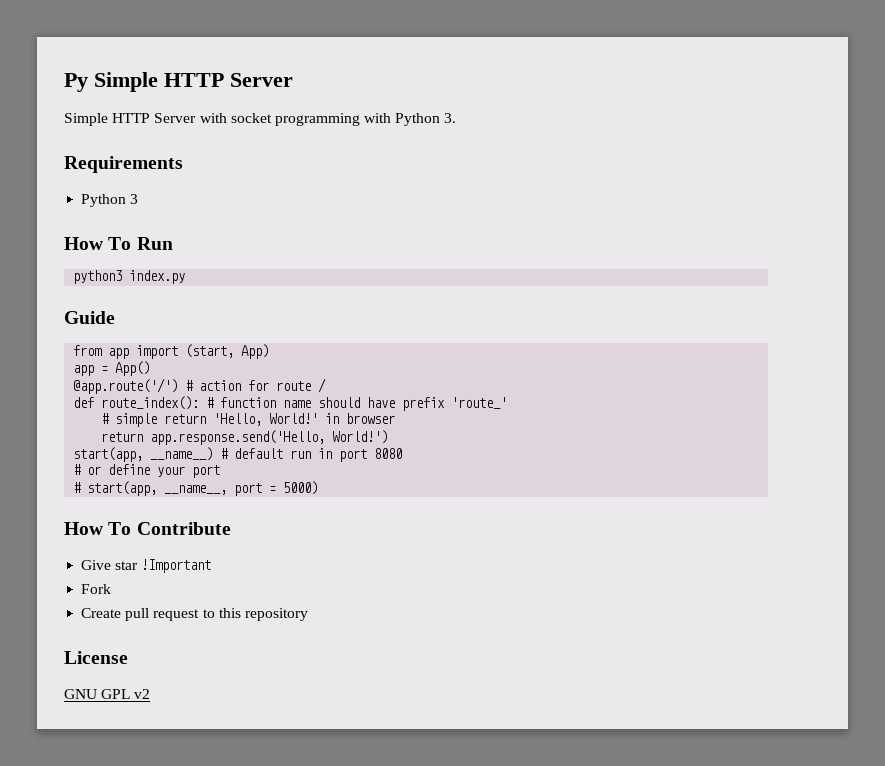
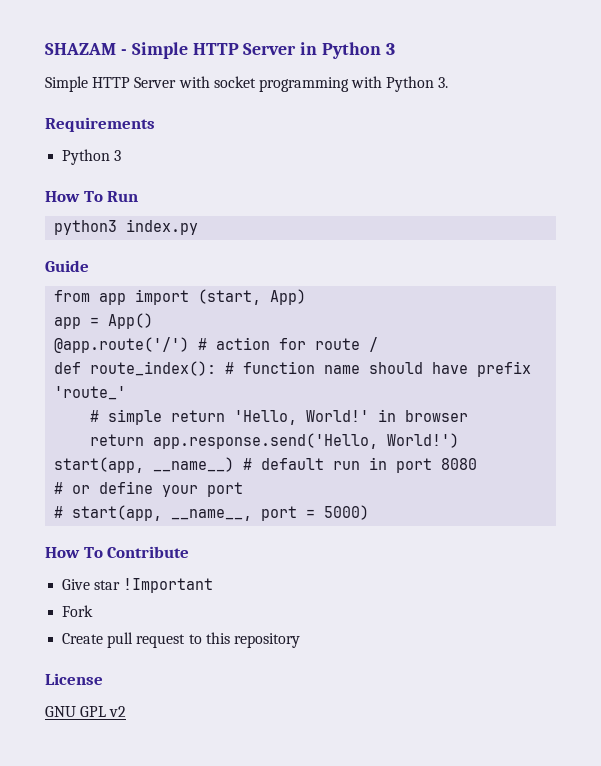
[64,72,293,92] Py Simple HTTP Server -> [45,42,396,59] SHAZAM - Simple HTTP Server in Python 3

